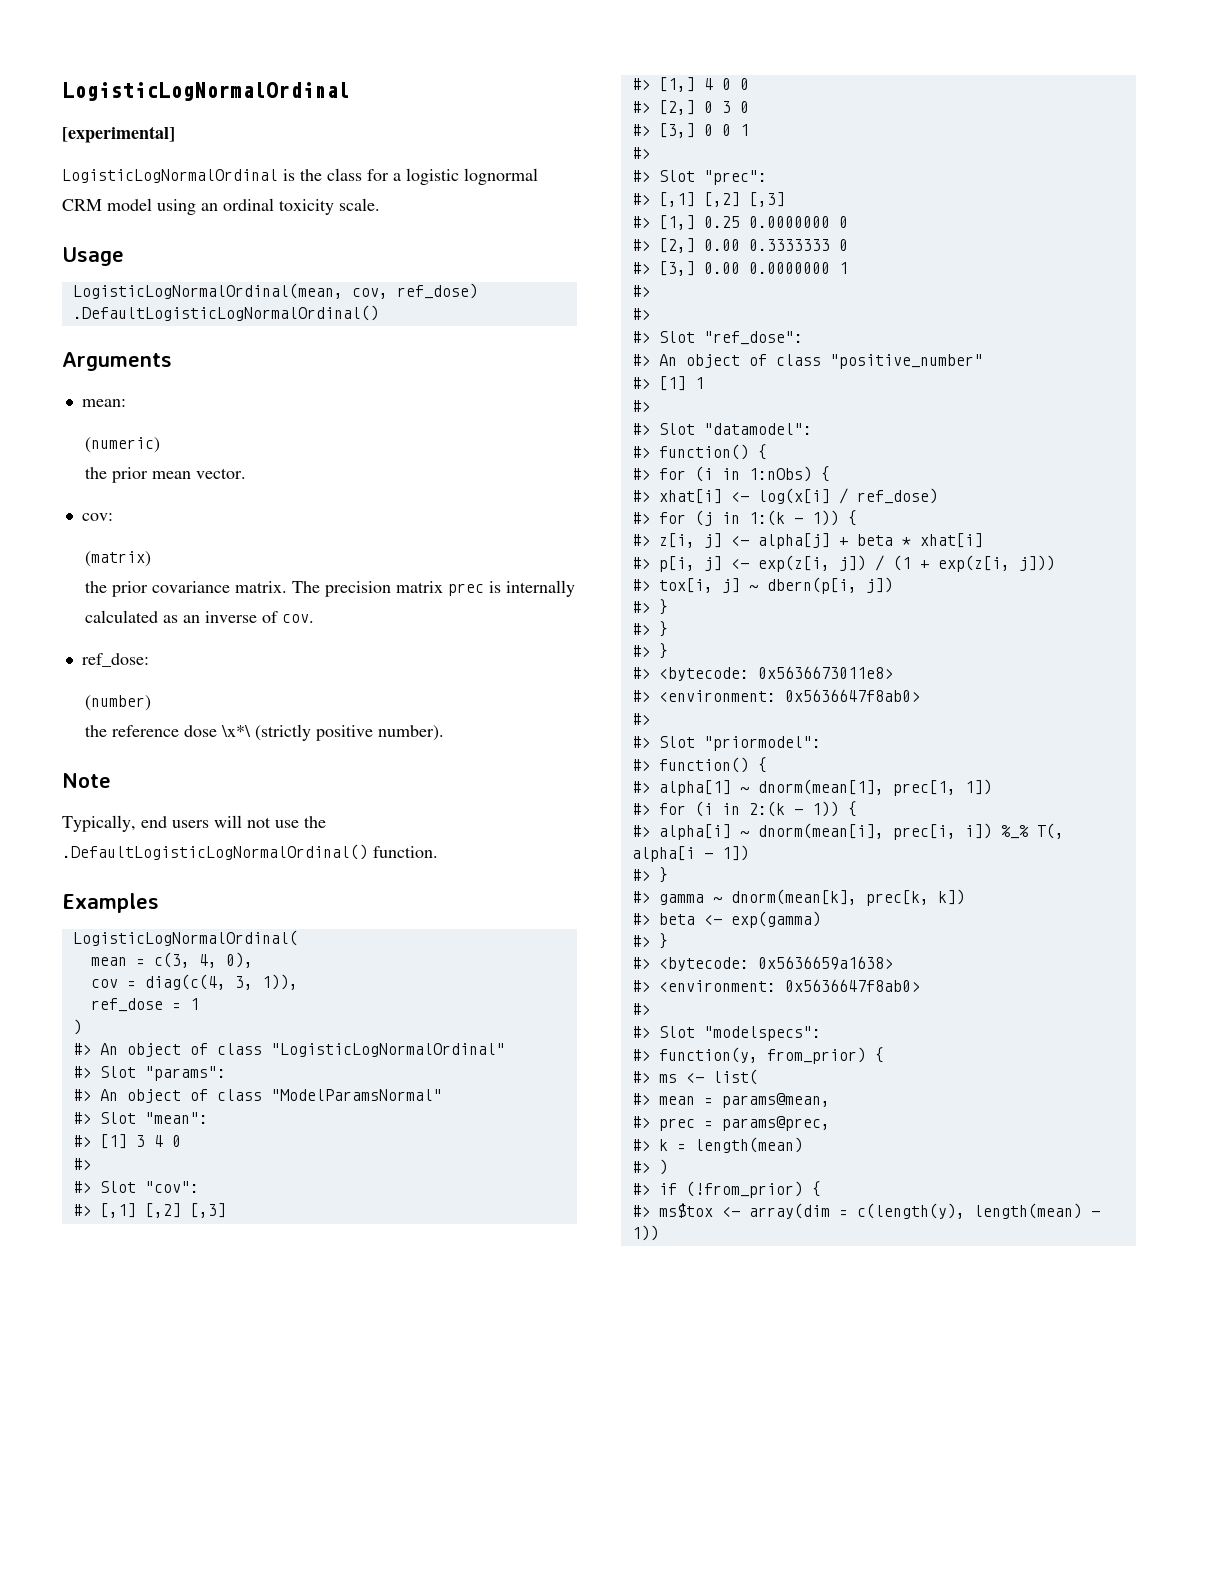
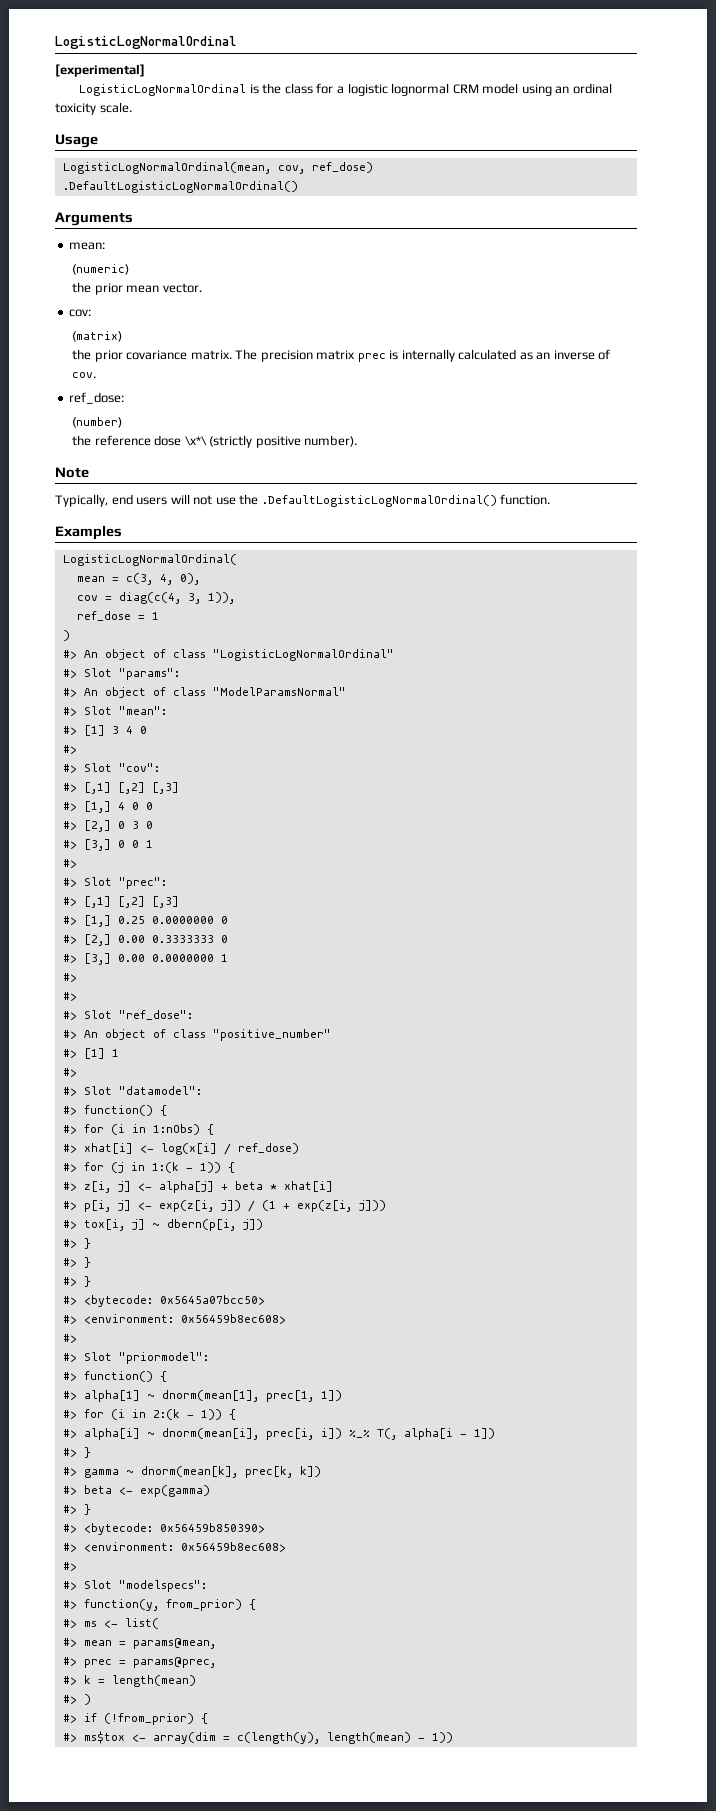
[757,666,893,679] [631,689,920,702] 0x5636673011e8> // #> <environment: 0x5636647f8ab0> -> [159,1295,265,1305] [62,1314,286,1324] 0x5645a07bcc50> // #> <environment: 0x56459b8ec608>
[757,956,893,970] [631,979,920,992] 0x5636659a1638> // #> <environment: 0x5636647f8ab0> -> [159,1523,265,1533] [62,1542,286,1552] 0x56459b850390> // #> <environment: 0x56459b8ec608>

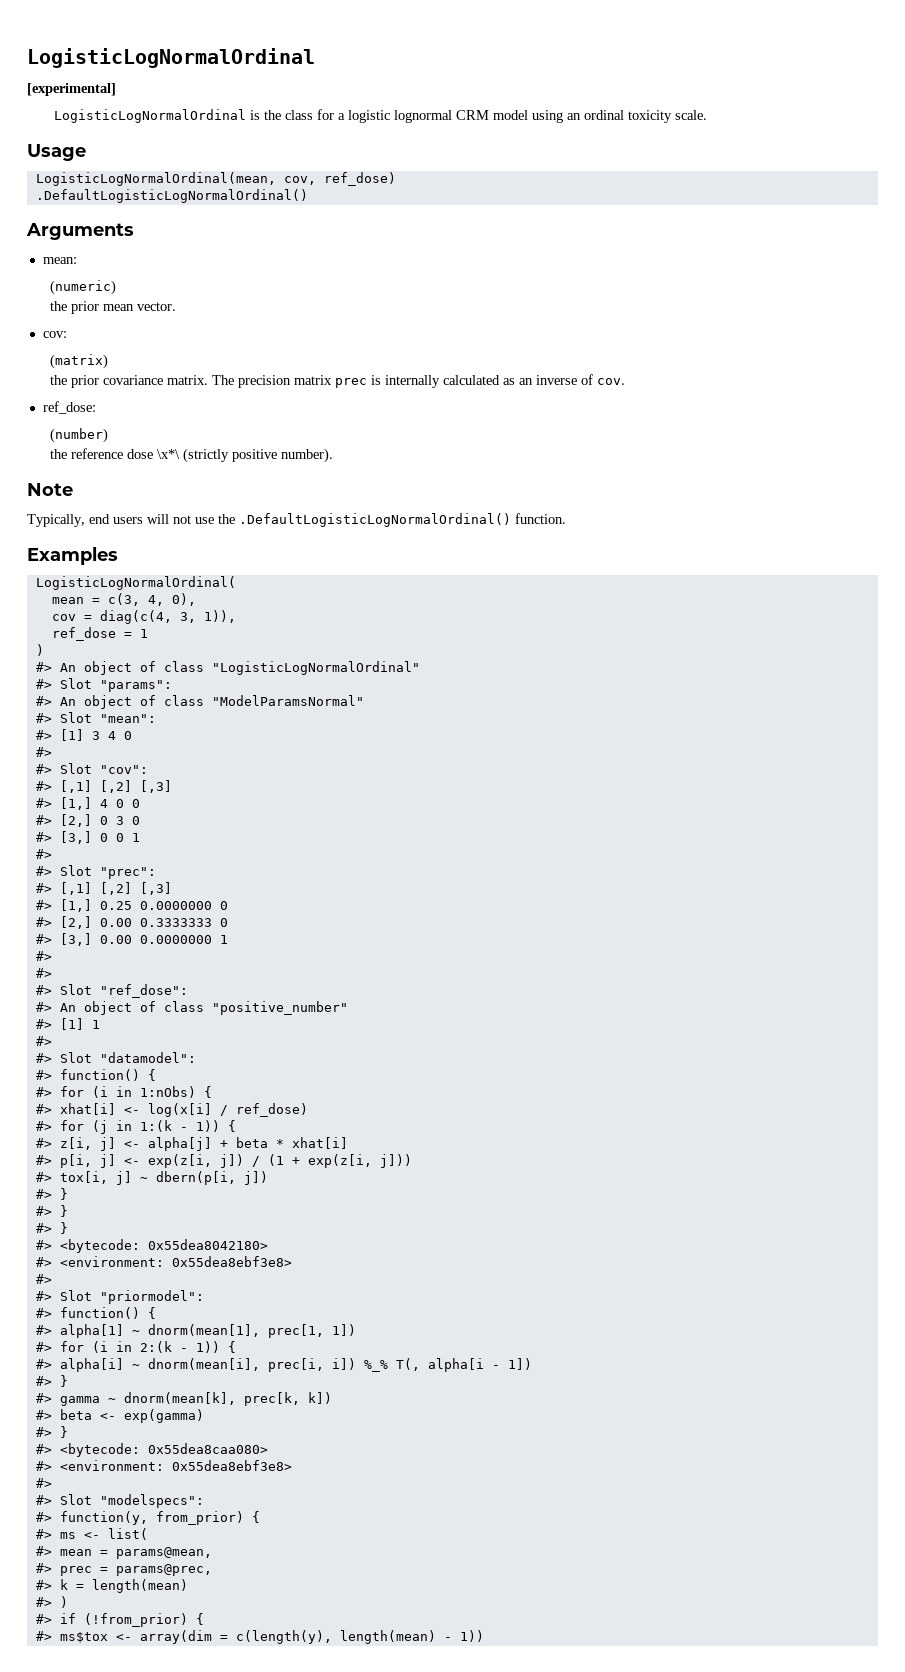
[159,1295,265,1305] [62,1314,286,1324] 0x5645a07bcc50> // #> <environment: 0x56459b8ec608> -> [147,1239,268,1250] [35,1256,292,1267] 0x55dea8042180> // #> <environment: 0x55dea8ebf3e8>
[159,1523,265,1533] [62,1542,286,1552] 0x56459b850390> // #> <environment: 0x56459b8ec608> -> [147,1443,268,1454] [35,1460,292,1471] 0x55dea8caa080> // #> <environment: 0x55dea8ebf3e8>

